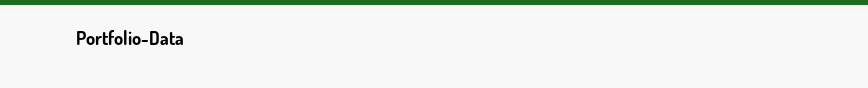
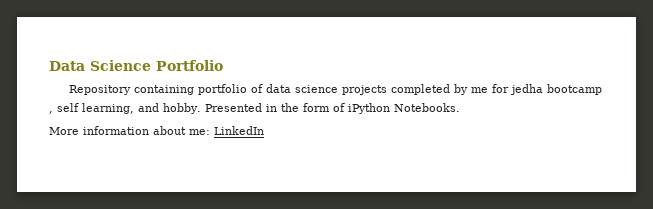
[76,30,184,45] Portfolio-Data -> [49,60,223,71] [68,84,602,95] [49,103,460,114] [49,126,264,135] Data Science Portfolio // Repository containing portfolio of data science projects completed by me for jedha bootcamp , self learning, and hobby. Presented in the form of iPython Notebooks. // More information about me: LinkedIn

